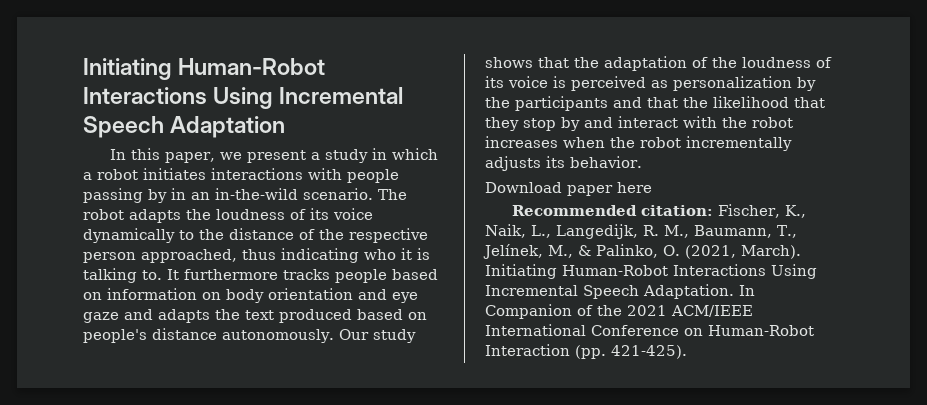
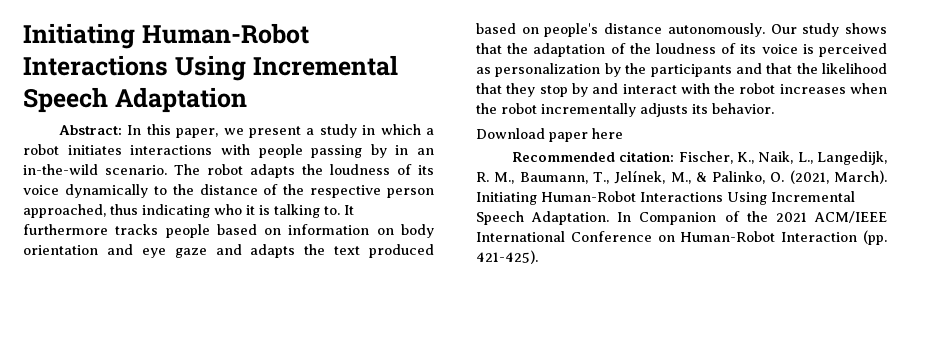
(286, 127) none -> [59,125,123,135] Abstract:

